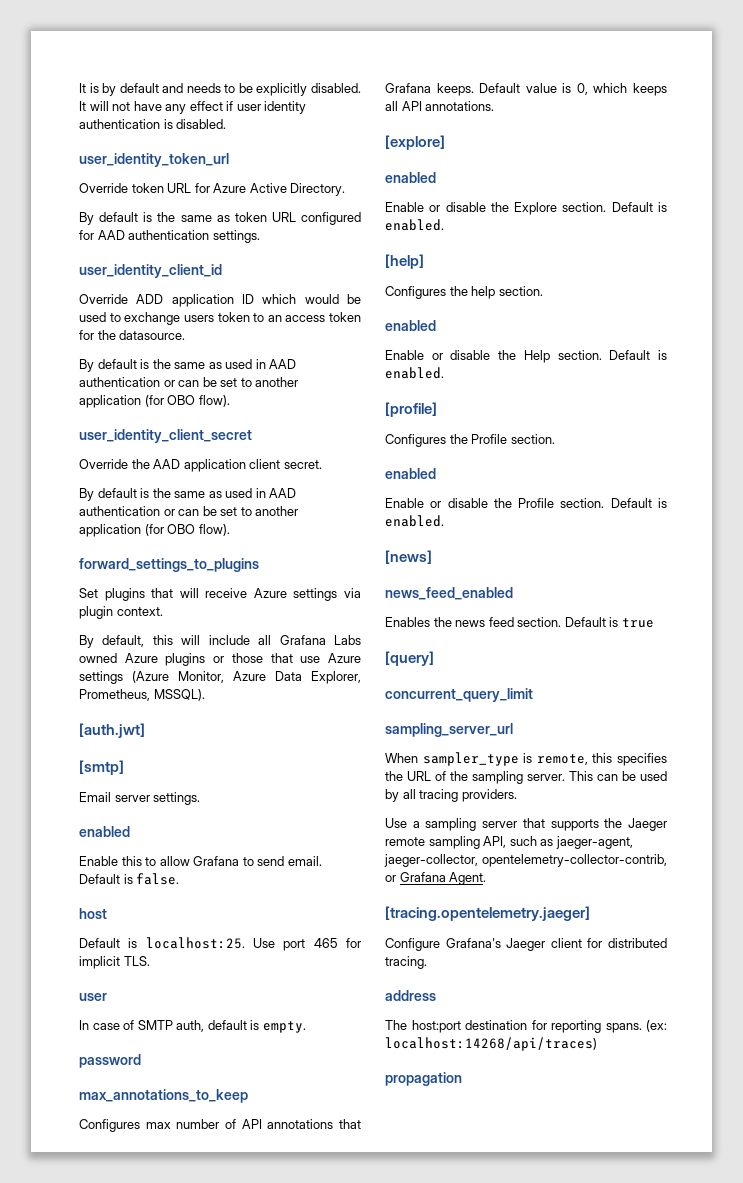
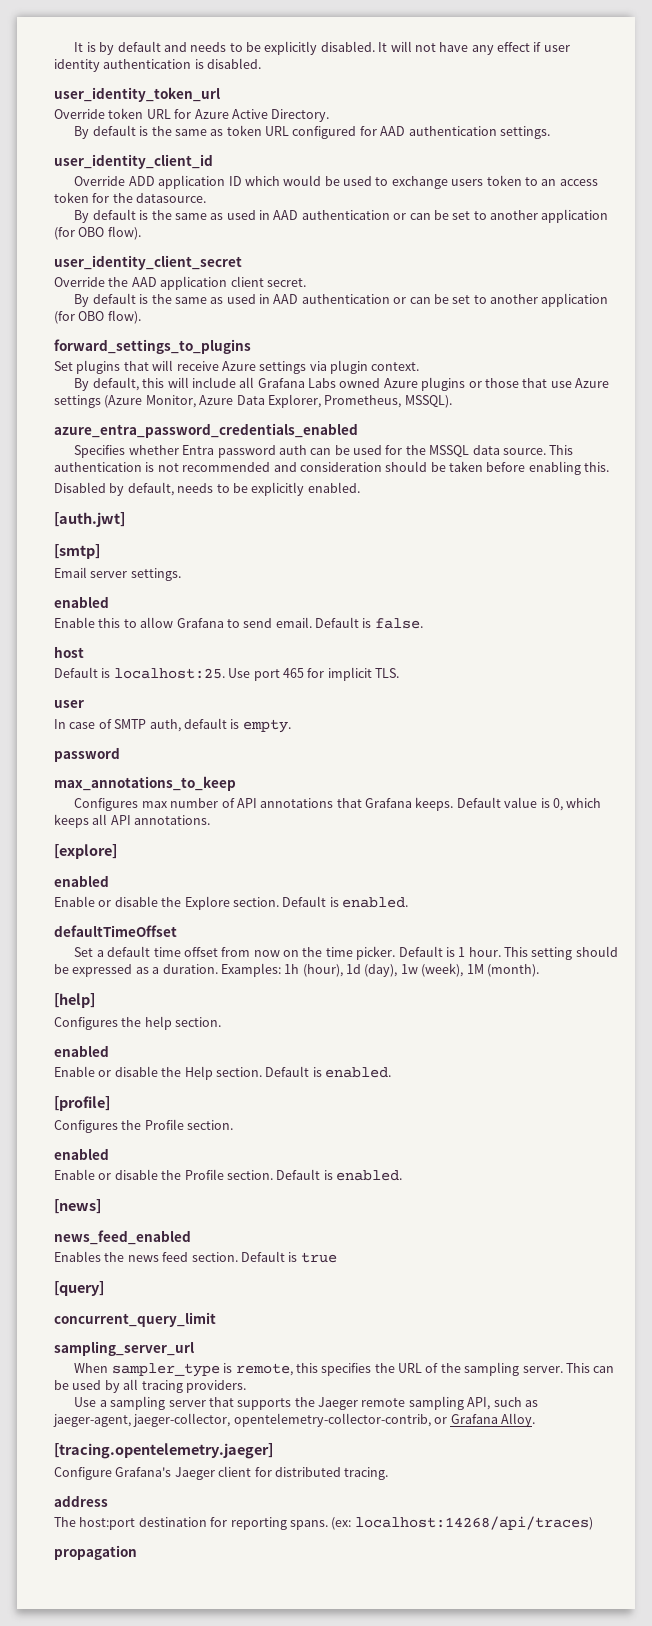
(205, 695) none -> [54,423,358,438] [74,445,574,458] [54,461,610,475] [54,482,360,496] // azure_entra_password_credentials_enabled // Specifies whether Entra password auth can be used for the MSSQL data source. This authentication is not recommended and consideration should be taken before enabling this. // Disabled by default, needs to be explicitly enabled.
(444, 225) none -> [54,925,177,937] [74,946,618,960] [54,963,539,977] // defaultTimeOffset // Set a default time offset from now on the time picker. Default is 1 hour. This setting should be expressed as a duration. Examples: 1h (hour), 1d (day), 1w (week), 1M (month).
[449,872,487,885] Agent. -> [500,1413,535,1427] Alloy.

